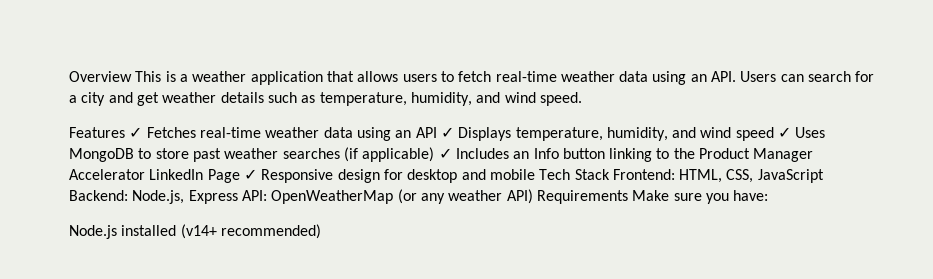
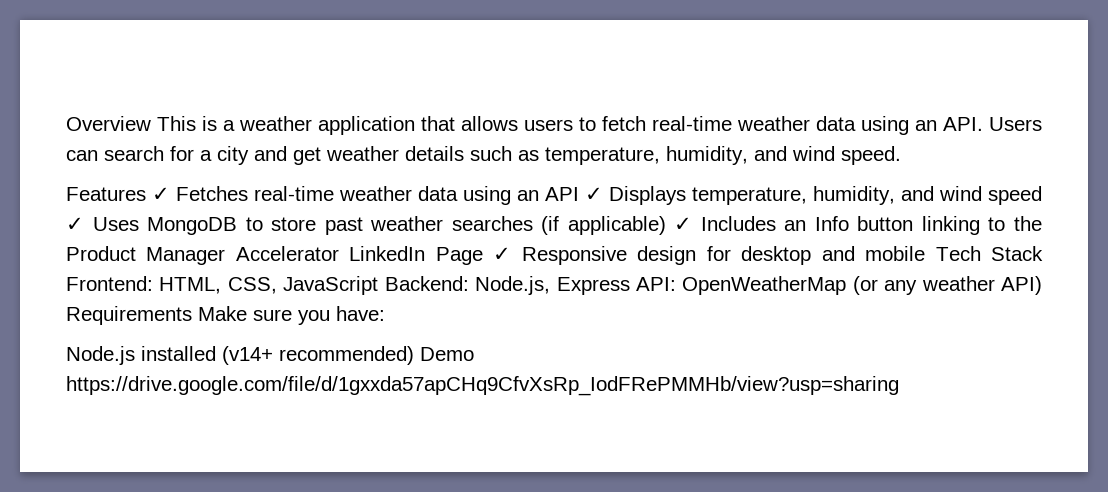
(321, 231) none -> [420,347,474,361] [66,376,899,396] Demo https://drive.google.com/file/d/1gxxda57apCHq9CfvXsRp_IodFRePMMHb/view?usp=sharing

